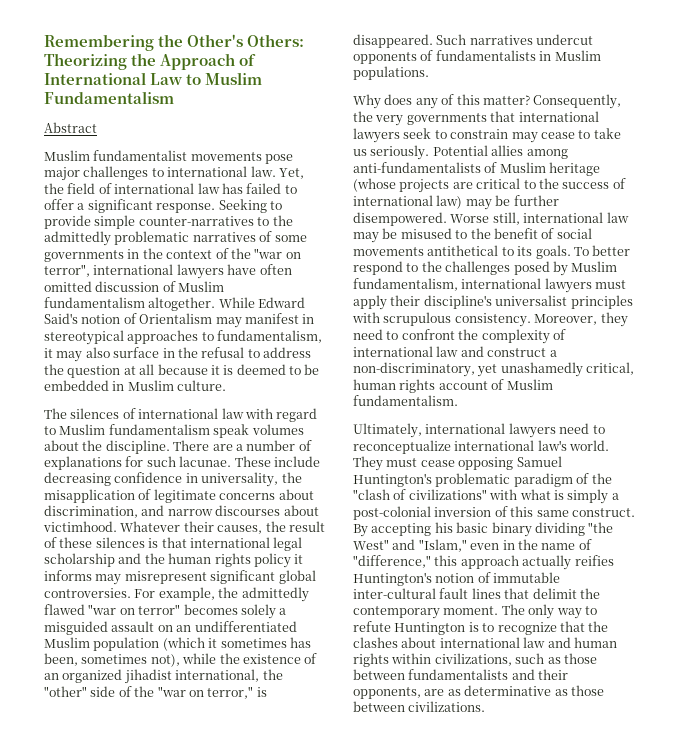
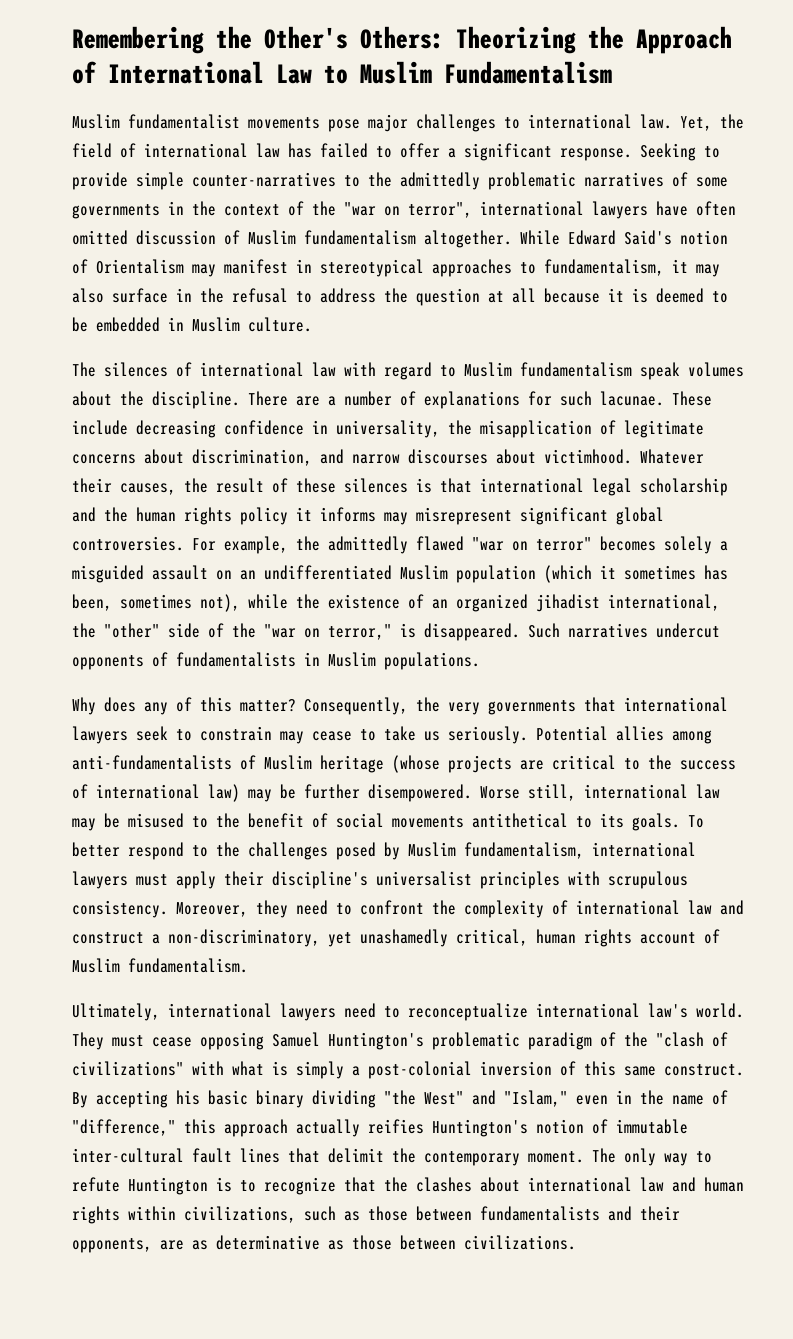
[44,122,97,133] // Abstract -> (612, 72) none

